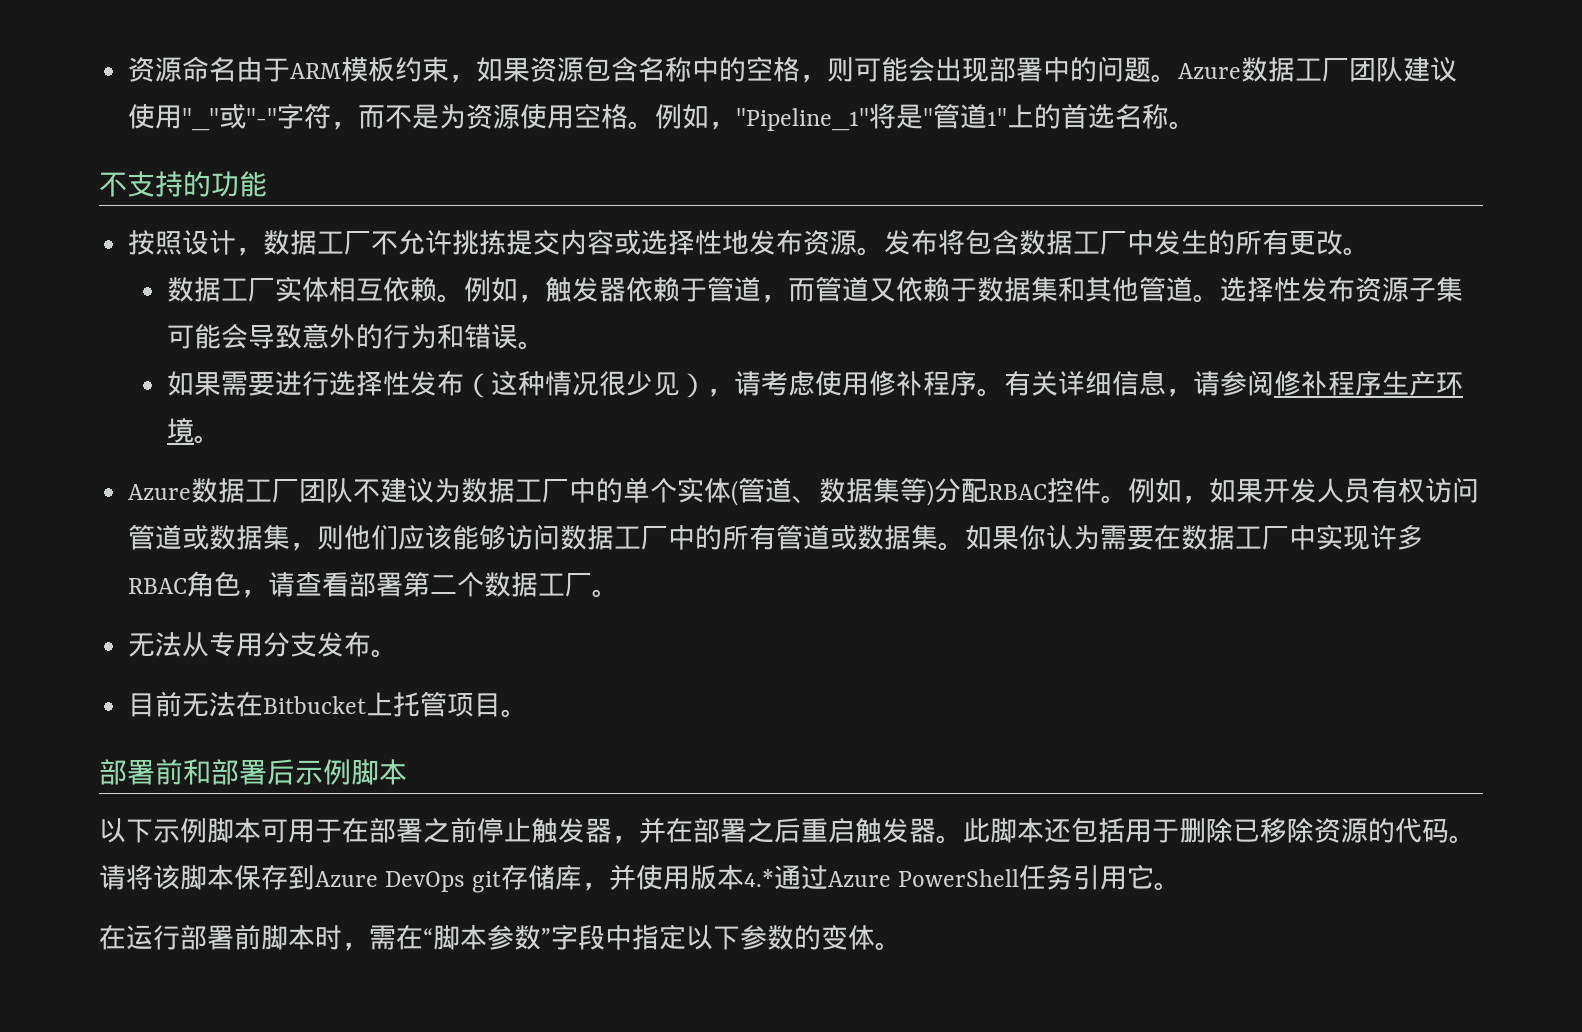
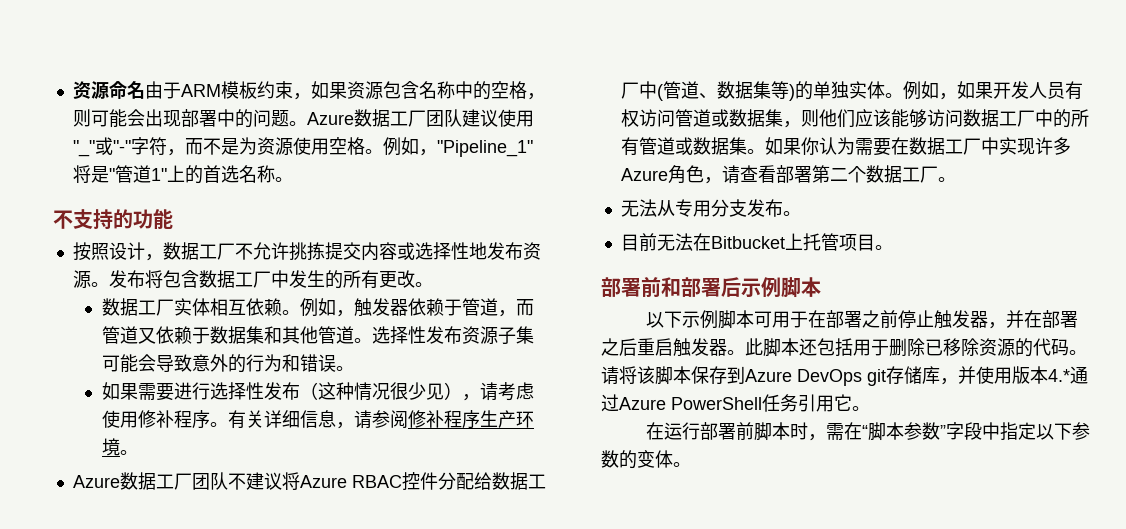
[434,477,732,503] 为数据工厂中的单个实体 -> [281,472,546,491] [620,81,657,99] 将Azure RBAC控件分配给数据工厂中
[934,478,1102,503] 分配RBAC控件 -> [794,81,885,100] 的单独实体
[128,578,188,594] RBAC -> [620,168,668,181] Azure

